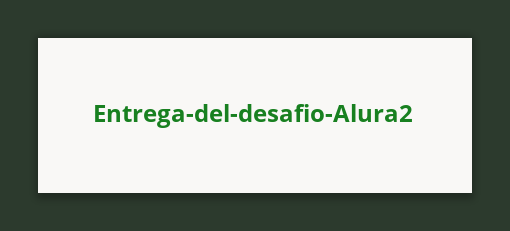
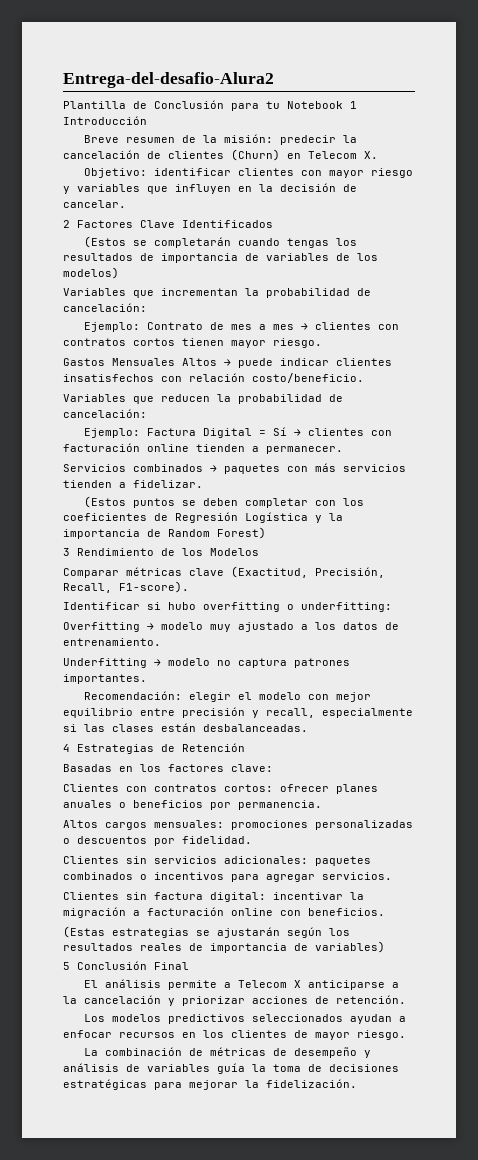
(413, 116) none -> [63,100,357,111] [63,116,147,125] [84,134,358,145] [63,149,378,161] [84,168,414,178] [63,183,357,194] [63,200,126,208] [63,220,273,228] [84,236,358,248] [63,253,378,263] [63,267,119,279] [63,288,371,298] [63,303,147,312] [84,322,400,332] [63,338,322,348] [63,358,392,368] [63,373,364,383] [63,394,343,404] [63,409,147,418] [84,427,393,438] [63,443,343,454] [63,463,406,474] [63,480,203,488] [84,496,365,508] [63,512,343,523] [63,527,266,539] [63,548,259,556] [63,566,385,578] [63,581,189,593] [63,602,392,612] [63,622,399,632] [63,638,161,646] [63,658,350,668] [63,674,147,684] [84,691,372,702] [63,707,413,718] [63,723,308,732] [63,743,245,754] [63,764,273,772] [63,784,378,794] [63,800,322,810] [63,820,413,830] [63,836,252,846] [63,856,371,866] [63,872,392,882] [63,892,364,902] [63,907,385,918] [63,926,350,938] [63,941,385,953] [63,961,189,970] [84,979,400,990] [63,995,406,1006] [84,1014,407,1024] [63,1030,406,1040] [84,1047,372,1058] [63,1063,399,1074] [63,1079,357,1090] // Plantilla de Conclusión para tu Notebook 1 Introducción // Breve resumen de la misión: predecir la cancelación de clientes (Churn) en Telecom X. // Objetivo: identificar clientes con mayor riesgo y variables que influyen en la decisión de cancelar. // 2 Factores Clave Identificados // (Estos se completarán cuando tengas los resultados de importancia de variables de los modelos) // Variables que incrementan la probabilidad de cancelación: // Ejemplo: Contrato de mes a mes → clientes con contratos cortos tienen mayor riesgo. // Gastos Mensuales Altos → puede indicar clientes insatisfechos con relación costo/beneficio. // Variables que reducen la probabilidad de cancelación: // Ejemplo: Factura Digital = Sí → clientes con facturación online tienden a permanecer. // Servicios combinados → paquetes con más servicios tienden a fidelizar. // (Estos puntos se deben completar con los coeficientes de Regresión Logística y la importancia de Random Forest) // 3 Rendimiento de los Modelos // Comparar métricas clave (Exactitud, Precisión, Recall, F1-score). // Identificar si hubo overfitting o underfitting: // Overfitting → modelo muy ajustado a los datos de entrenamiento. // Underfitting → modelo no captura patrones importantes. // Recomendación: elegir el modelo con mejor equilibrio entre precisión y recall, especialmente si las clases están desbalanceadas. // 4 Estrategias de Retención // Basadas en los factores clave: // Clientes con contratos cortos: ofrecer planes anuales o beneficios por permanencia. // Altos cargos mensuales: promociones personalizadas o descuentos por fidelidad. // Clientes sin servicios adicionales: paquetes combinados o incentivos para agregar servicios. // Clientes sin factura digital: incentivar la migración a facturación online con beneficios. // (Estas estrategias se ajustarán según los resultados reales de importancia de variables) // 5 Conclusión Final // El análisis permite a Telecom X anticiparse a la cancelación y priorizar acciones de retención. // Los modelos predictivos seleccionados ayudan a enfocar recursos en los clientes de mayor riesgo. // La combinación de métricas de desempeño y análisis de variables guía la toma de decisiones estratégicas para mejorar la fidelización.

